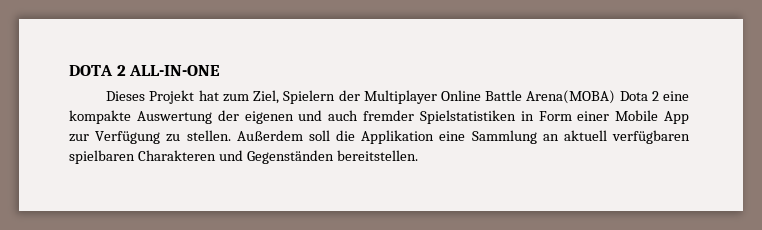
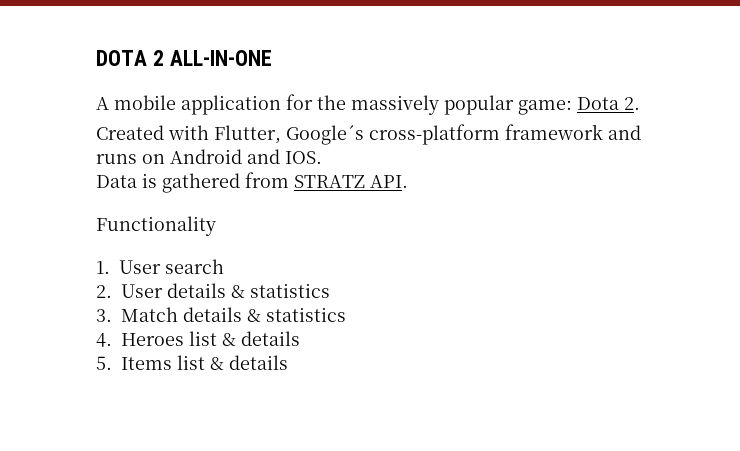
[106,90,689,104] [69,110,689,124] [69,130,691,144] [69,150,418,164] Dieses Projekt hat zum Ziel, Spielern der Multiplayer Online Battle Arena(MOBA) Dota 2 eine kompakte Auswertung der eigenen und auch fremder Spielstatistiken in Form einer Mobile App zur Verfügung zu stellen. Außerdem soll die Applikation eine Sammlung an aktuell verfügbaren spielbaren Charakteren und Gegenständen bereitstellen. -> [96,94,640,115] [96,124,641,145] [96,149,322,164] [96,172,408,193] [96,216,216,236] [96,259,224,274] [96,283,330,298] [96,307,346,322] [96,331,300,347] [96,355,288,370] A mobile application for the massively popular game: Dota 2. // Created with Flutter, Google´s cross-platform framework and runs on Android and IOS. // Data is gathered from STRATZ API. // Functionality // 1. User search // 2. User details & statistics // 3. Match details & statistics // 4. Heroes list & details // 5. Items list & details

